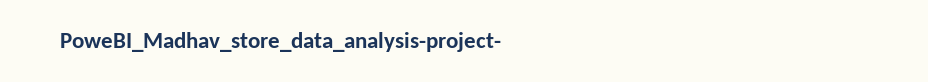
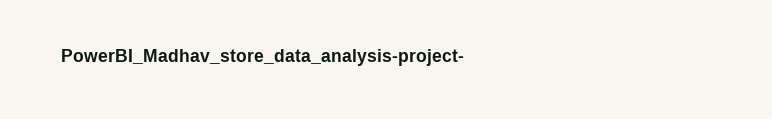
[60,32,501,52] PoweBI_Madhav_store_data_analysis-project- -> [61,49,464,66] PowerBI_Madhav_store_data_analysis-project-

